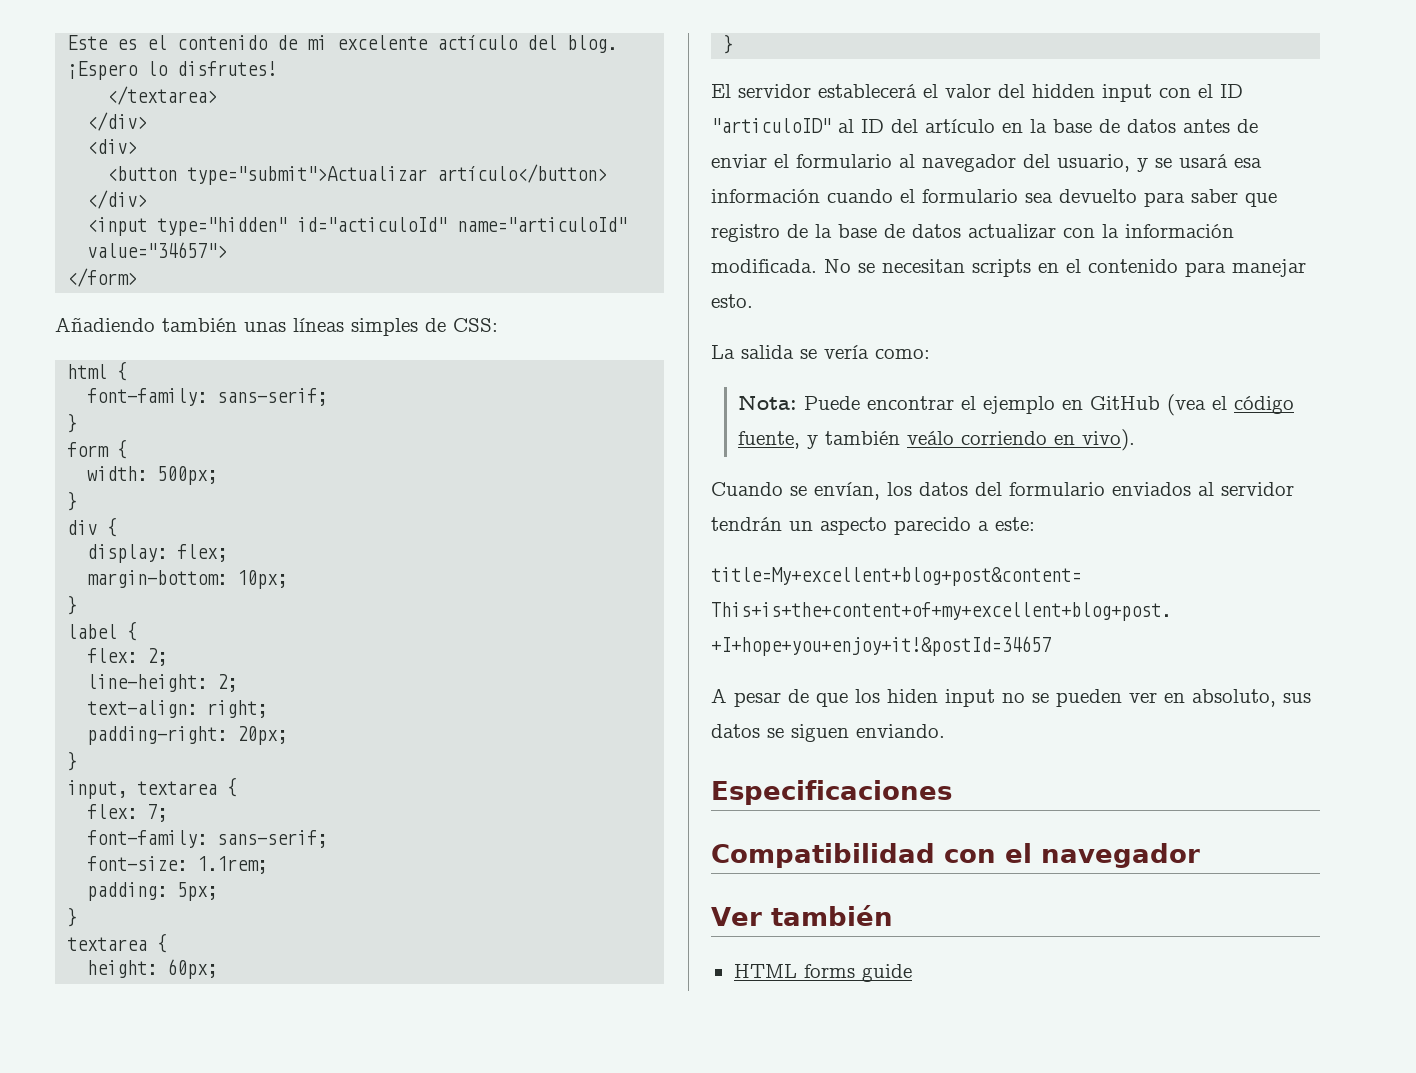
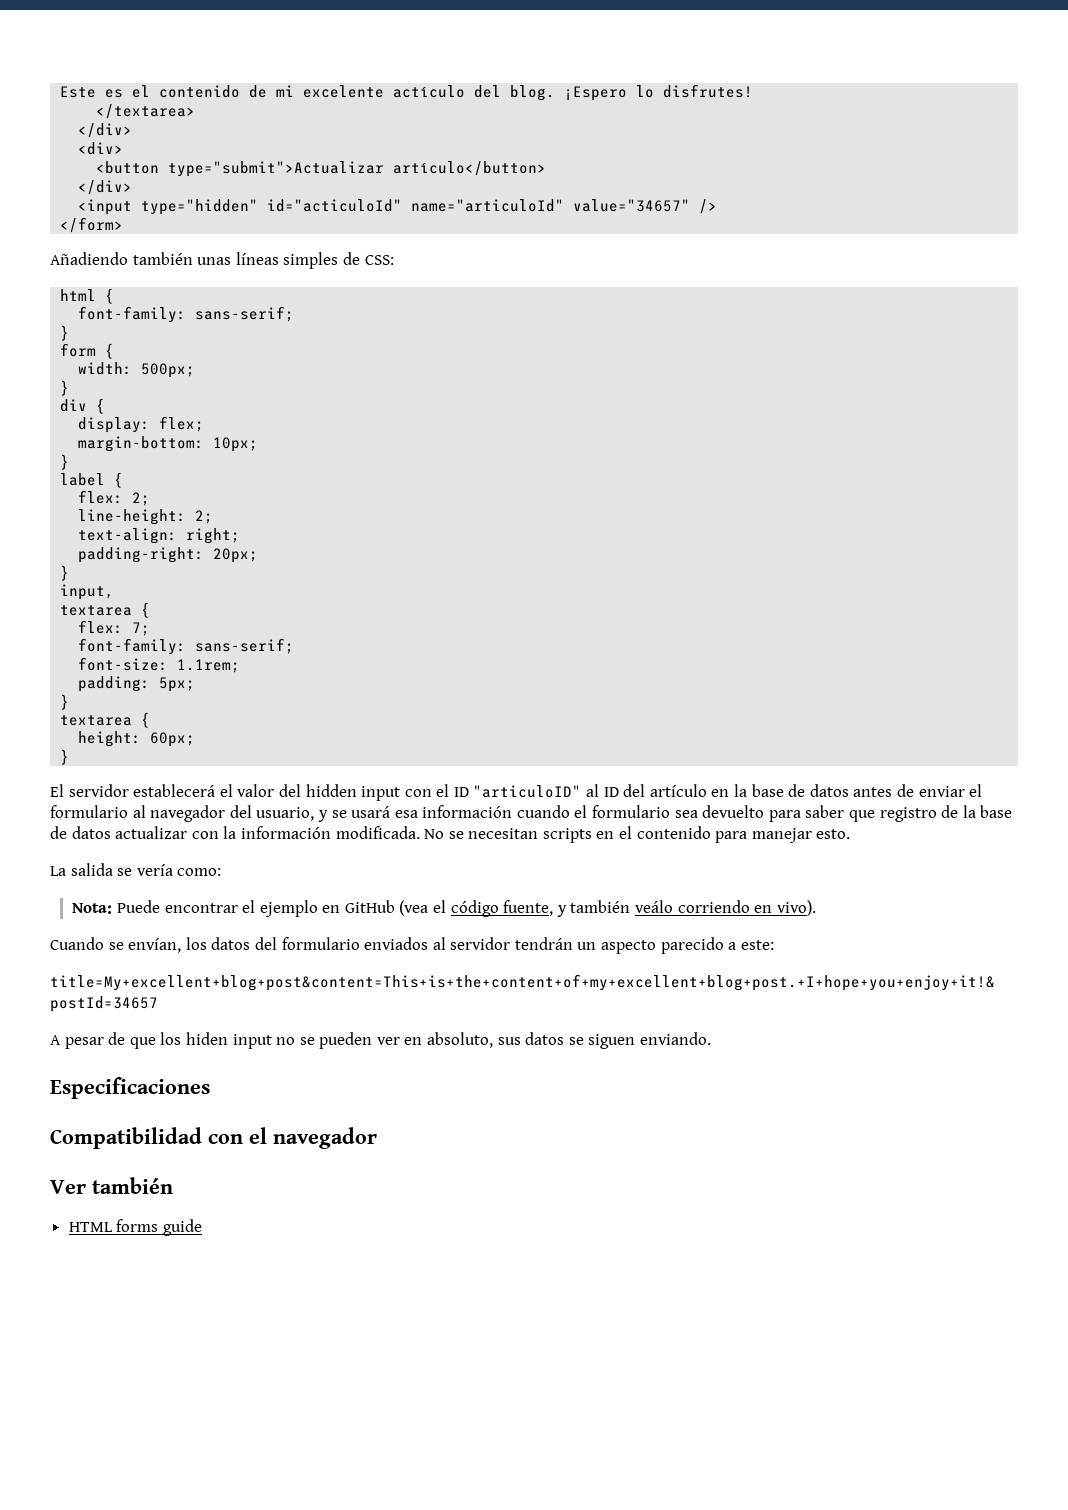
[87,242,228,258] value="34657"> -> [573,199,718,214] value="34657" />
(128, 789) none -> (115, 592) //

